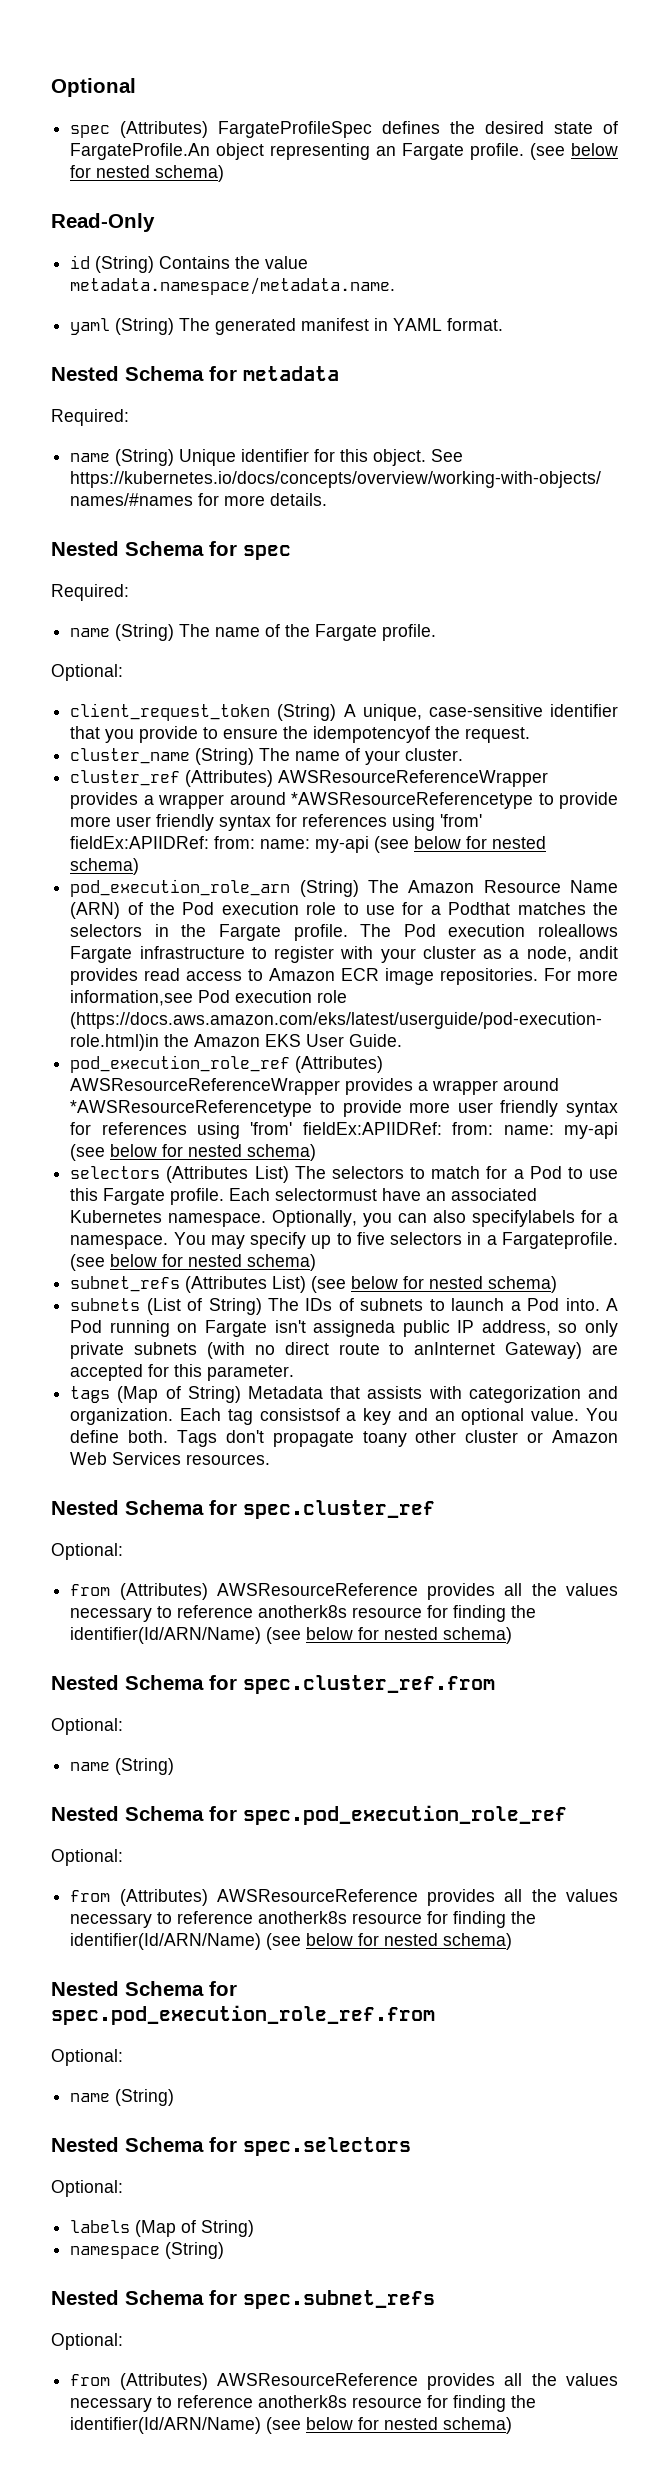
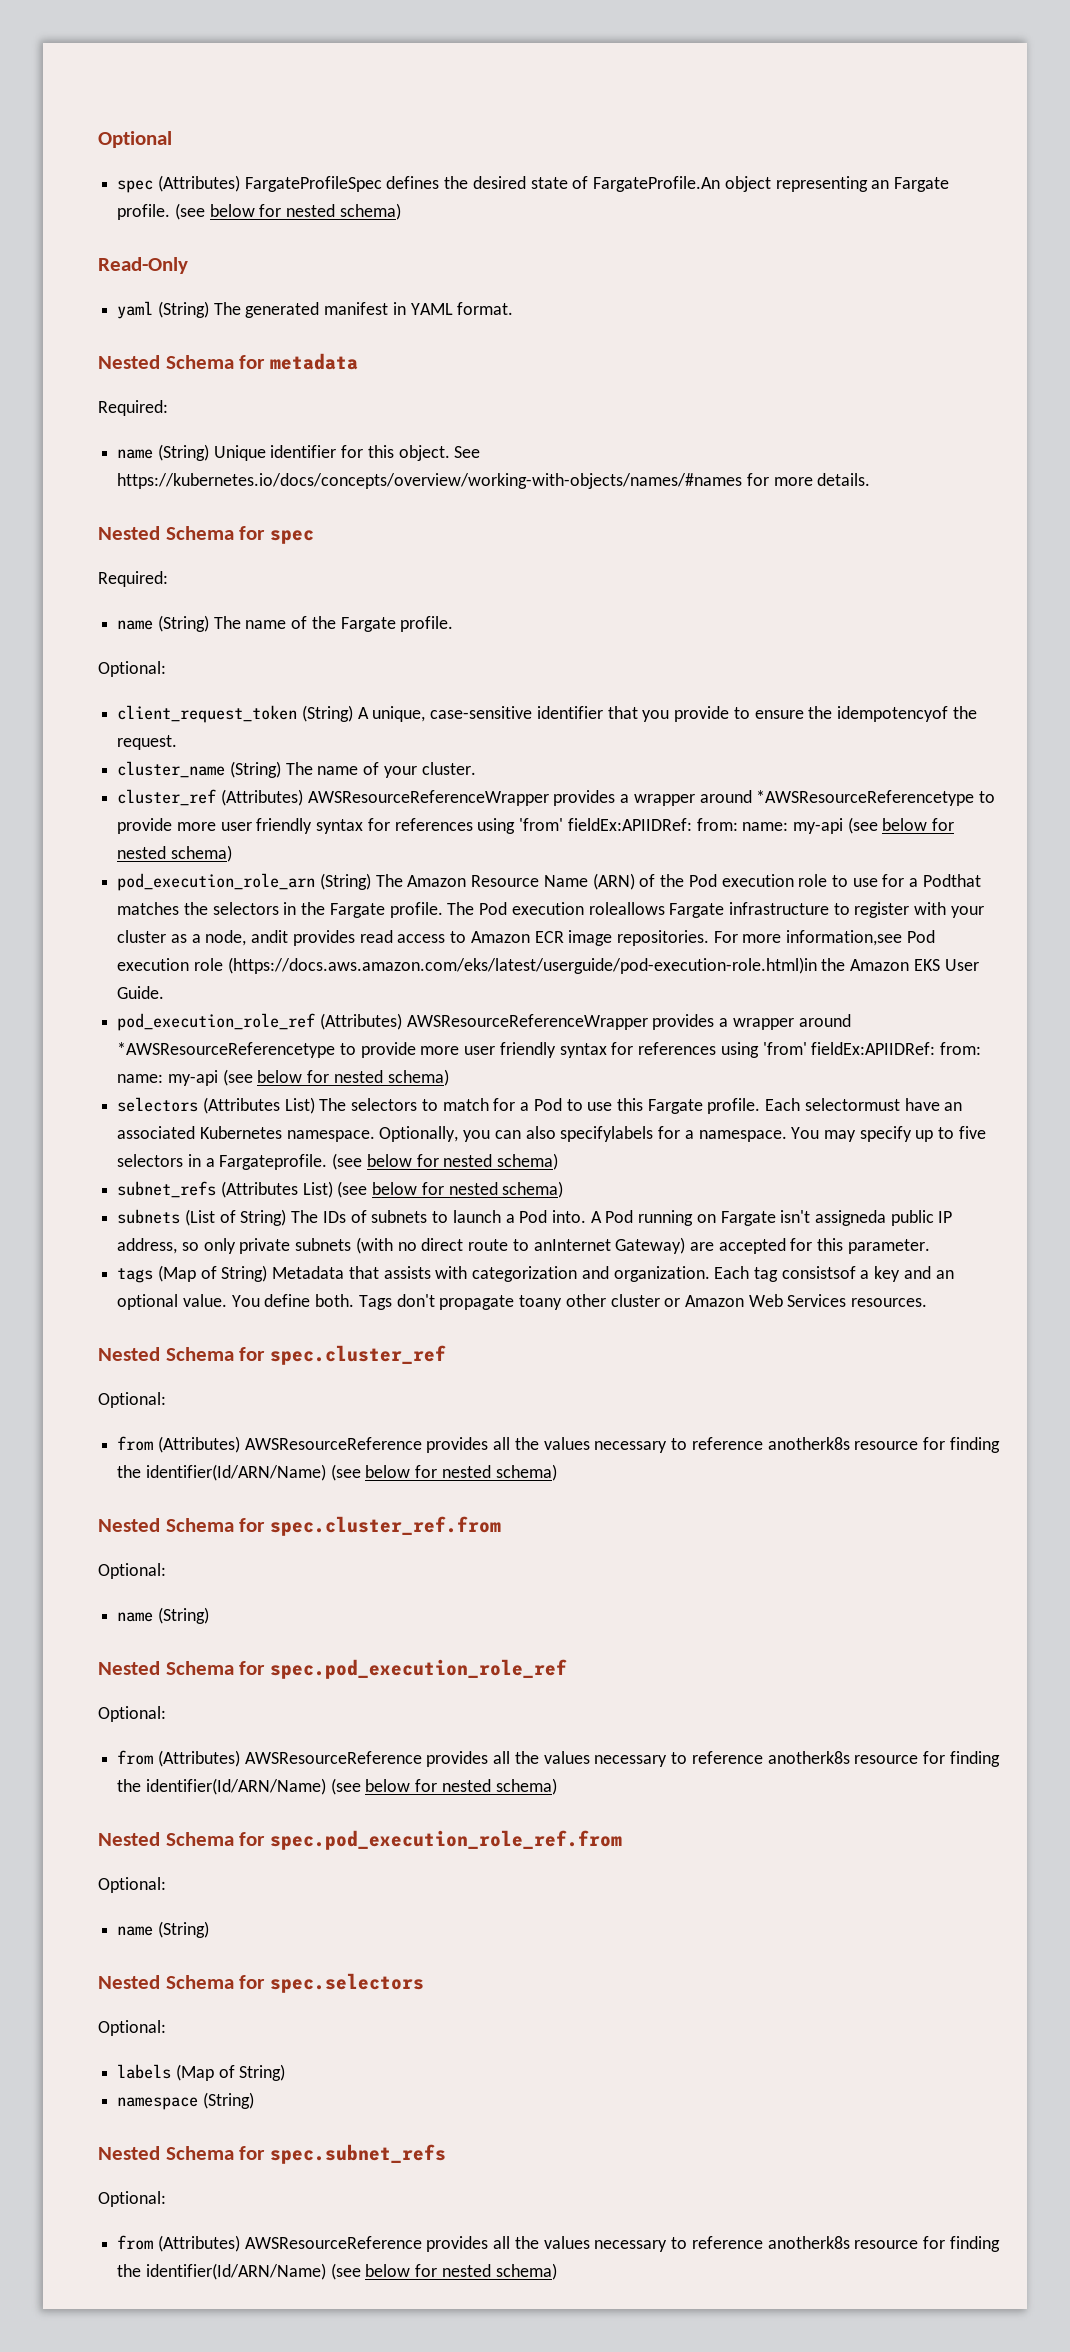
[70,255,309,273] [70,277,396,295] // id (String) Contains the value metadata.namespace/metadata.name. -> (188, 265) none

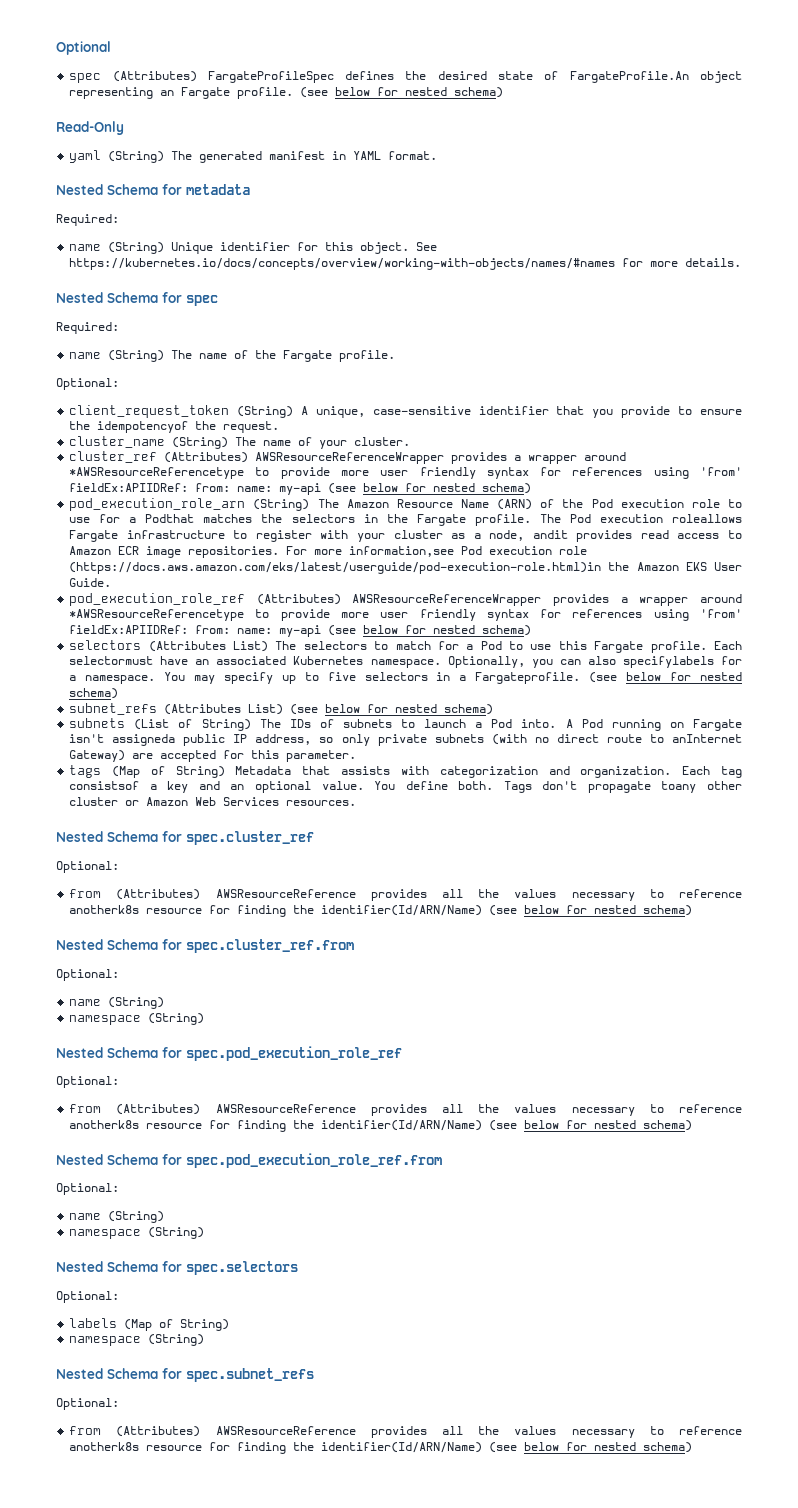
(209, 1615) none -> [69,1013,205,1025] // namespace (String)
(209, 1929) none -> [69,1227,205,1239] // namespace (String)

